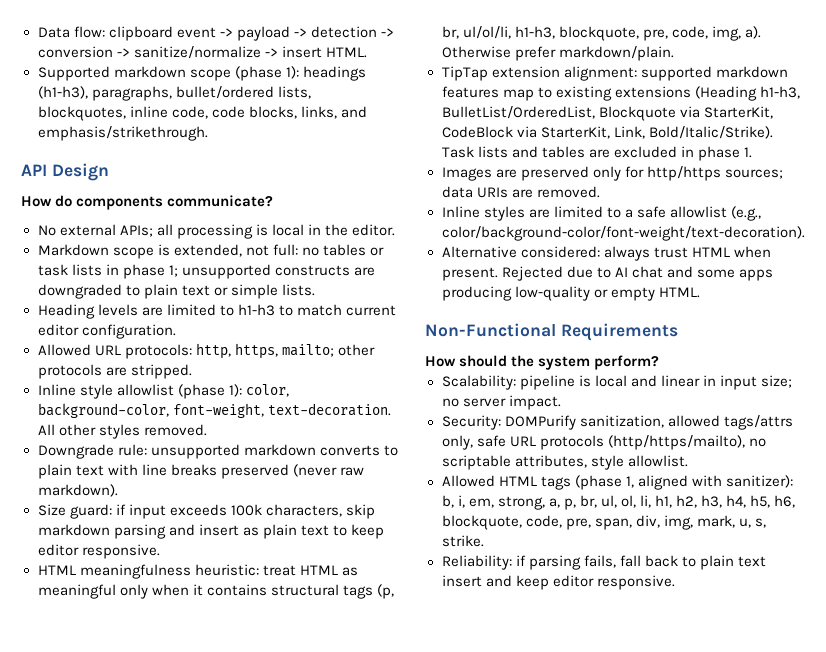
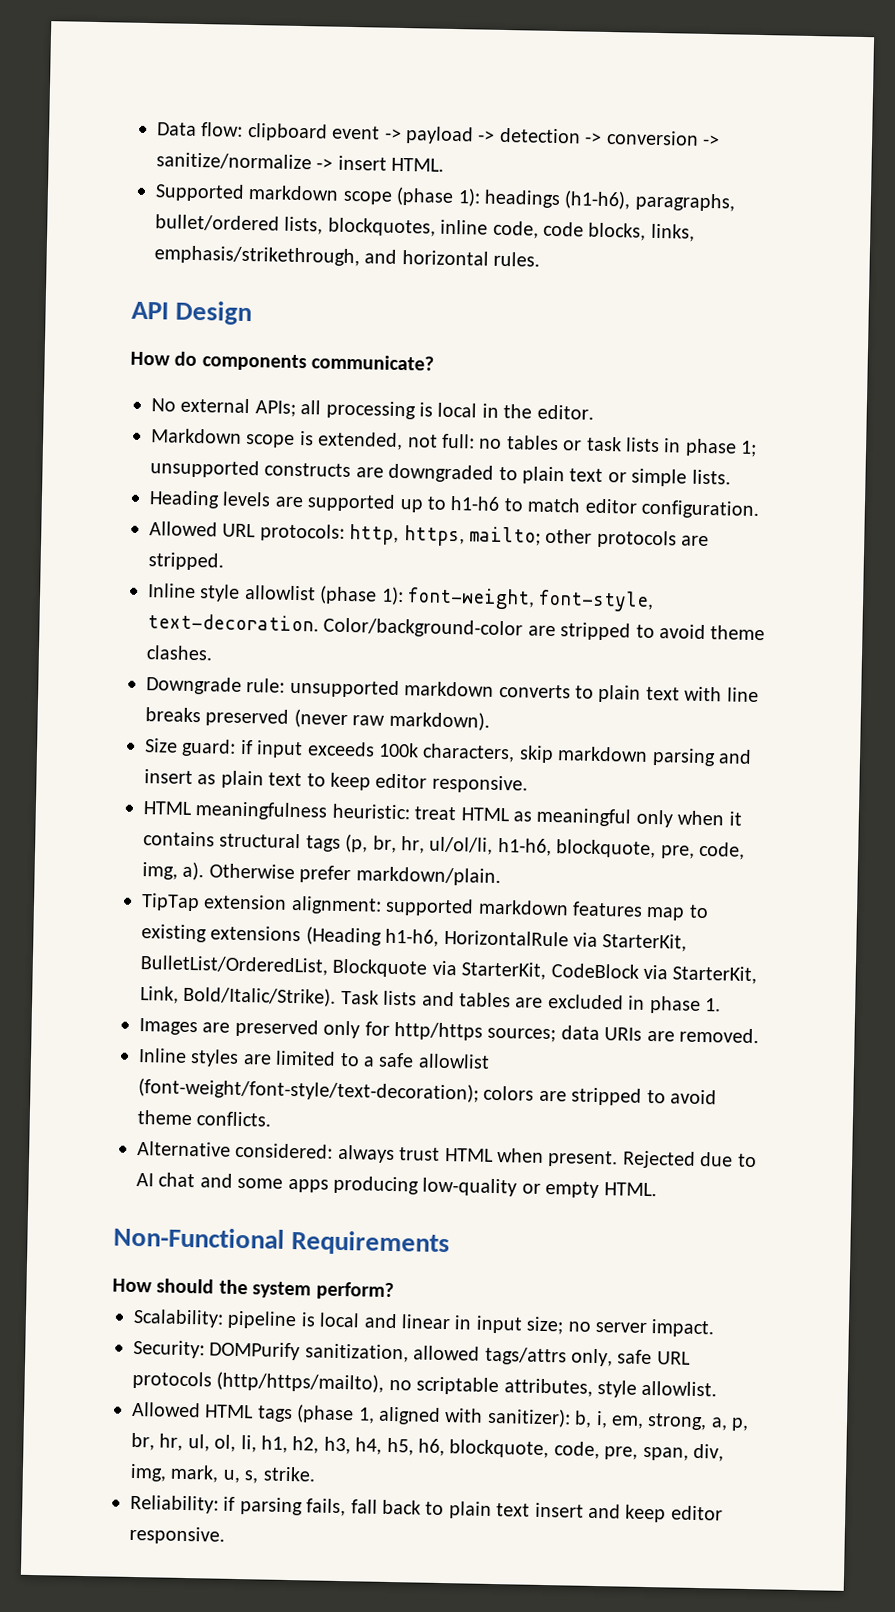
[37,86,88,99] (h1-h3), -> [564,190,632,210] (h1-h6),
[340,106,367,118] [37,126,208,141] and emphasis/strikethrough. -> [154,245,541,267] emphasis/strikethrough, and horizontal rules.
[166,304,275,316] limited to h1-h3 -> [307,493,501,513] supported up to h1-h6
[345,305,396,316] current -> (582, 505) none
[245,384,289,397] [37,403,391,418] [37,424,207,439] color, background-color, font-weight, text-decoration. All other styles removed. -> [407,587,655,612] [147,613,766,641] [146,645,213,661] font-weight, font-style, text-decoration. Color/background-color are stripped to avoid theme clashes.
[462,26,555,39] ul/ol/li, h1-h3, -> [401,836,552,857] hr, ul/ol/li, h1-h6,
[759,86,800,99] h1-h3, -> [385,928,688,952] h1-h6, HorizontalRule via StarterKit,
[730,206,761,221] [441,226,805,241] (e.g., color/background-color/font-weight/text-decoration). -> [138,1078,717,1106] [137,1110,272,1127] (font-weight/font-style/text-decoration); colors are stripped to avoid theme conflicts.
(597, 501) none -> [159,1433,184,1451] hr,

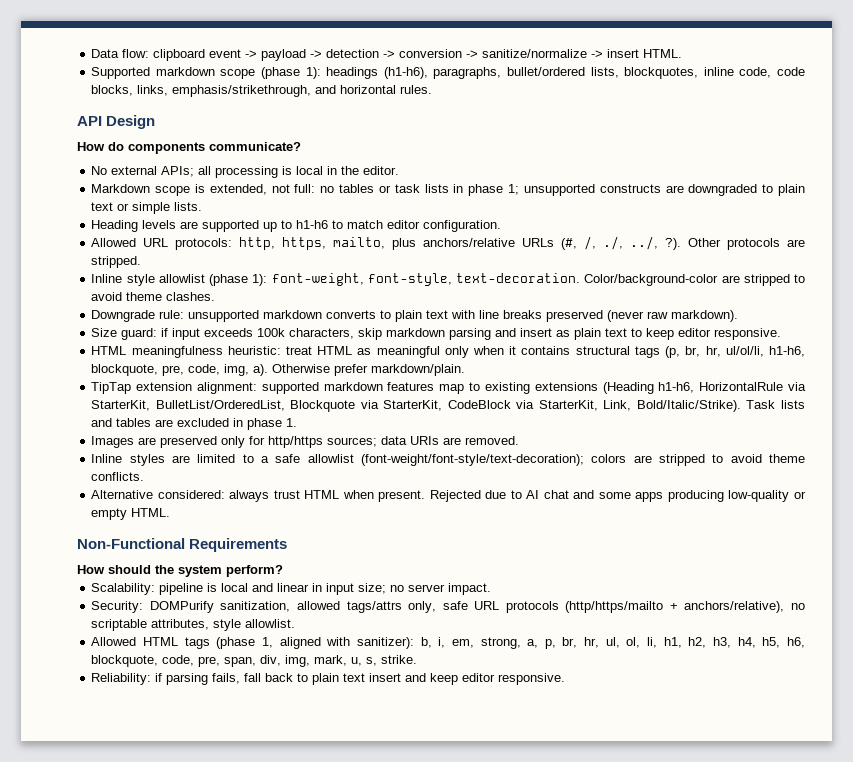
[469,526,593,546] mailto; other -> [333,236,722,250] mailto, plus anchors/relative URLs (#, /, ./, ../, ?). Other
[216,1371,385,1393] (http/https/mailto), -> [565,601,785,613] (http/https/mailto + anchors/relative),

